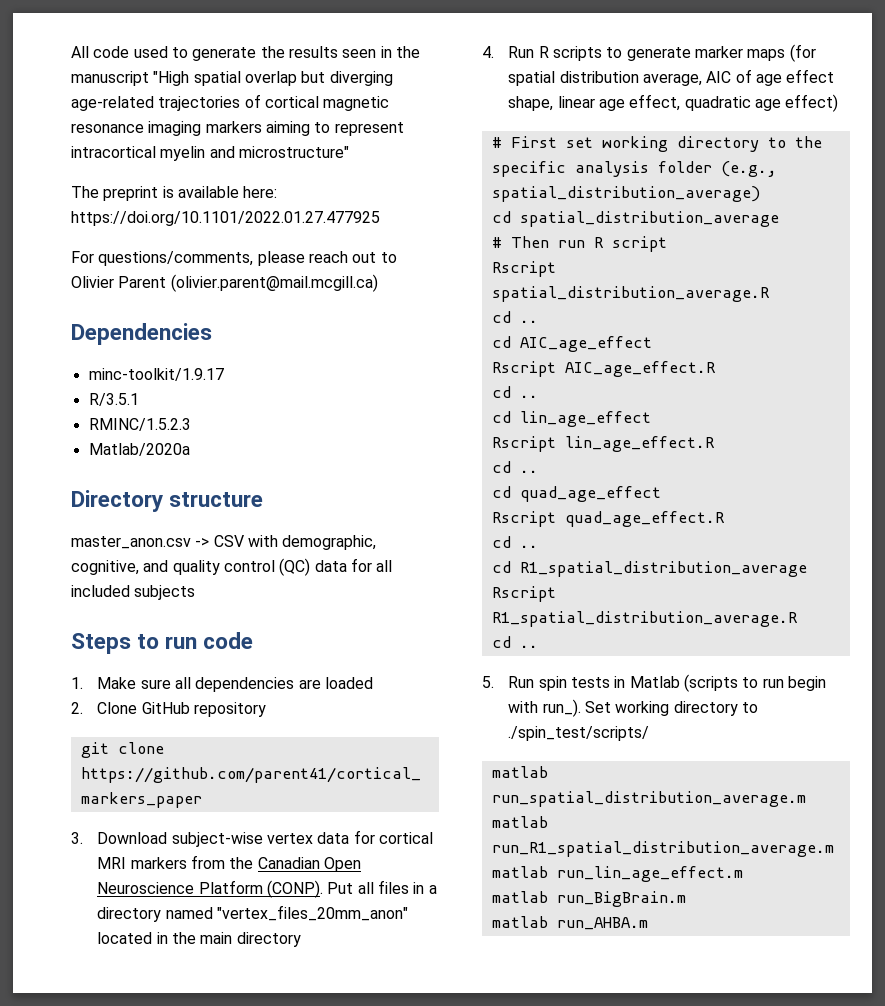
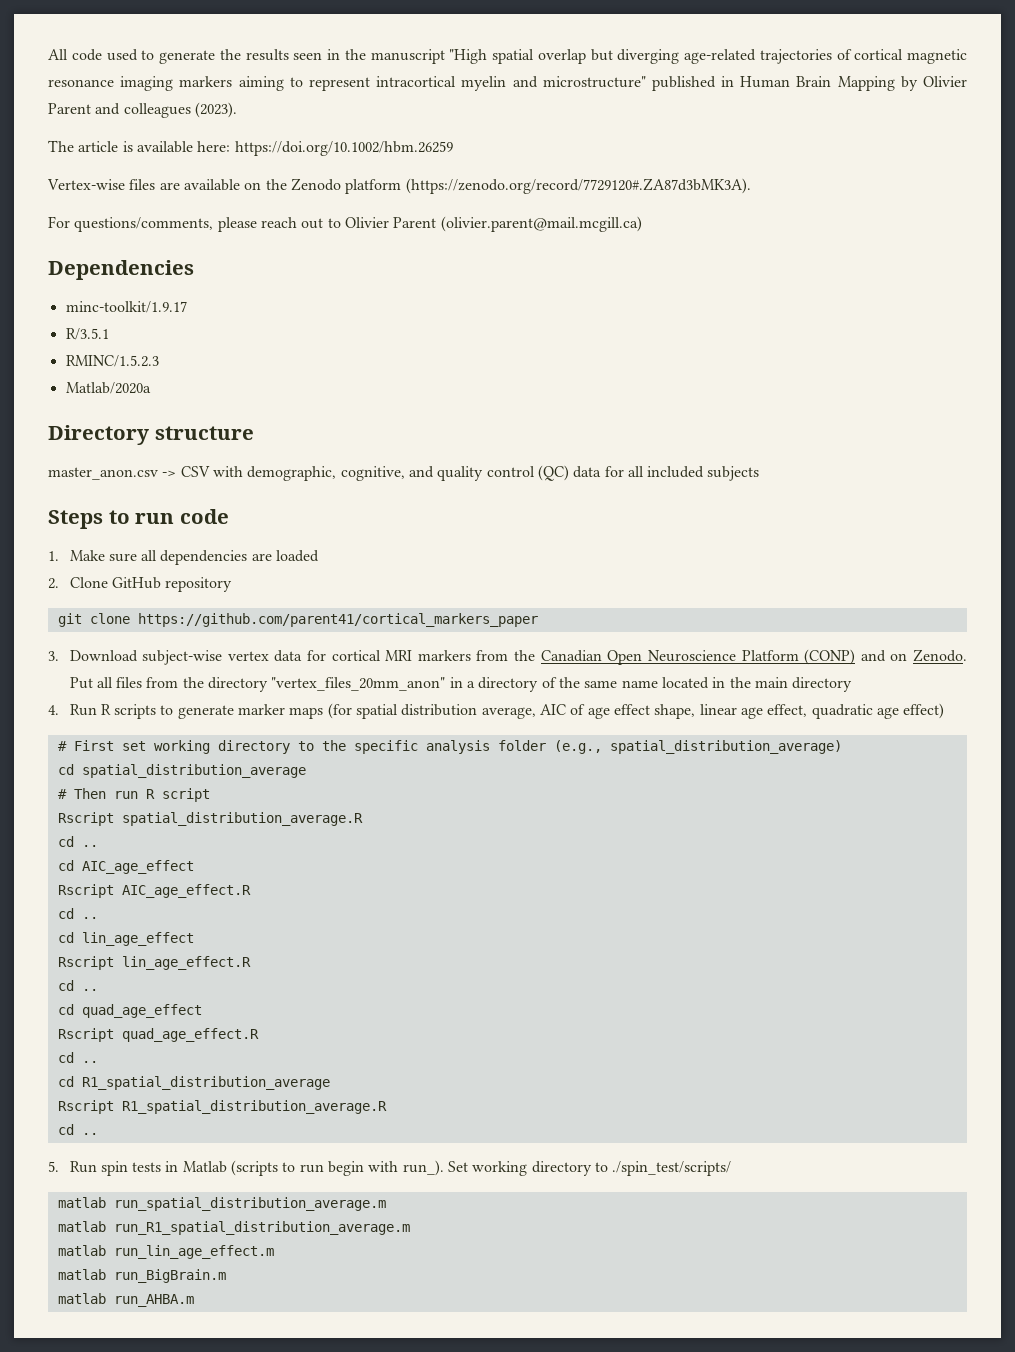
(349, 152) none -> [651,76,967,91] [48,102,237,118] published in Human Brain Mapping by Olivier Parent and colleagues (2023).
[103,186,159,201] preprint -> [78,141,119,152] article
[71,211,380,226] https://doi.org/10.1101/2022.01.27.477925 -> [234,141,453,156] [47,178,751,194] https://doi.org/10.1002/hbm.26259 // Vertex-wise files are available on the Zenodo platform (https://zenodo.org/record/7729120#.ZA87d3bMK3A).
[266,880,437,898] [97,905,408,922] (CONP). Put all files in a directory named "vertex_files_20mm_anon" -> [804,649,967,665] [69,677,658,692] (CONP) and on Zenodo. Put all files from the directory "vertex_files_20mm_anon" in a directory of the same name

